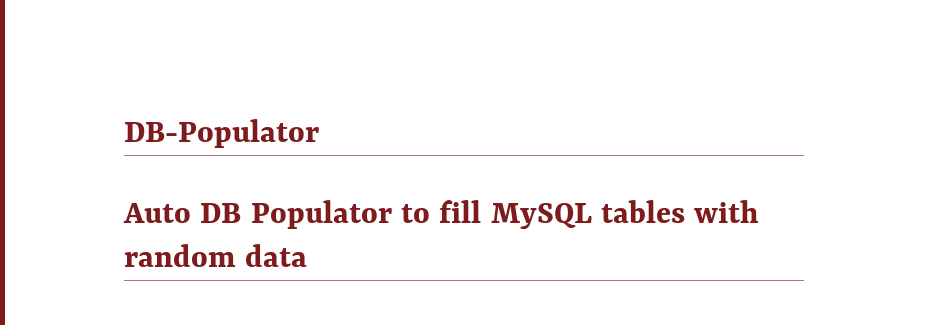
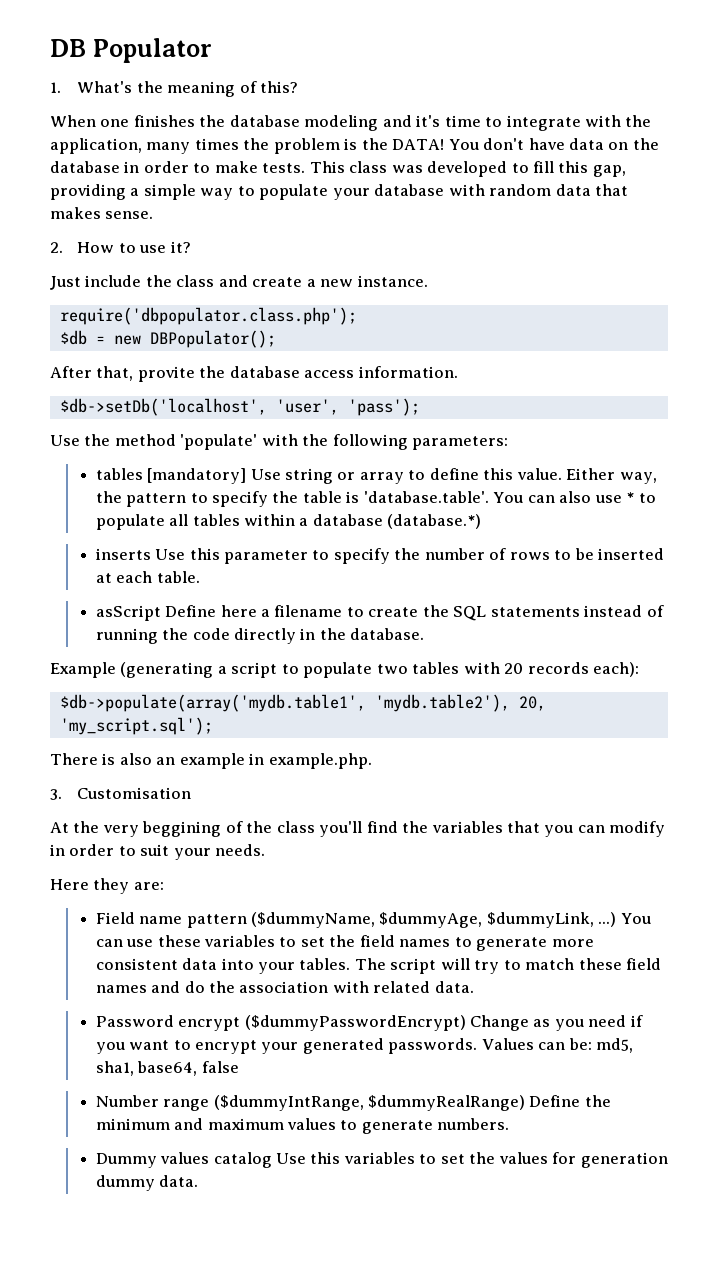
[124,119,319,148] [123,203,191,223] DB-Populator // Auto -> (50, 48) none
[400,200,760,229] [124,244,308,267] to fill MySQL tables with random data -> [50,81,299,97] [50,115,652,131] [50,138,659,154] [50,161,626,177] [50,184,629,200] [50,207,154,219] [50,241,191,253] [50,275,428,290] [59,307,357,325] [59,330,276,348] [50,366,458,382] [59,398,420,416] [50,434,509,450] [95,468,657,484] [95,491,656,507] [95,514,482,530] [95,548,665,564] [95,571,200,583] [95,605,664,621] [95,628,425,644] [50,662,640,678] [59,694,546,712] [59,717,213,735] [50,753,372,769] [50,787,192,800] [50,821,666,837] [50,844,266,860] [50,878,164,894] [95,912,651,928] [95,935,594,951] [95,958,662,974] [95,981,474,993] [95,1015,643,1031] [95,1038,634,1054] [95,1061,239,1076] [95,1095,611,1111] [95,1118,510,1134] [95,1152,668,1168] [95,1175,199,1191] // 1. What's the meaning of this? // When one finishes the database modeling and it's time to integrate with the application, many times the problem is the DATA! You don't have data on the database in order to make tests. This class was developed to fill this gap, providing a simple way to populate your database with random data that makes sense. // 2. How to use it? // Just include the class and create a new instance. // require('dbpopulator.class.php'); // $db = new DBPopulator(); // After that, provite the database access information. // $db->setDb('localhost', 'user', 'pass'); // Use the method 'populate' with the following parameters: // tables [mandatory] Use string or array to define this value. Either way, the pattern to specify the table is 'database.table'. You can also use * to populate all tables within a database (database.*) // inserts Use this parameter to specify the number of rows to be inserted at each table. // asScript Define here a filename to create the SQL statements instead of running the code directly in the database. // Example (generating a script to populate two tables with 20 records each): // $db->populate(array('mydb.table1', 'mydb.table2'), 20, 'my_script.sql'); // There is also an example in example.php. // 3. Customisation // At the very beggining of the class you'll find the variables that you can modify in order to suit your needs. // Here they are: // Field name pattern ($dummyName, $dummyAge, $dummyLink, ...) You can use these variables to set the field names to generate more consistent data into your tables. The script will try to match these field names and do the association with related data. // Password encrypt ($dummyPasswordEncrypt) Change as you need if you want to encrypt your generated passwords. Values can be: md5, sha1, base64, false // Number range ($dummyIntRange, $dummyRealRange) Define the minimum and maximum values to generate numbers. // Dummy values catalog Use this variables to set the values for generation dummy data.

